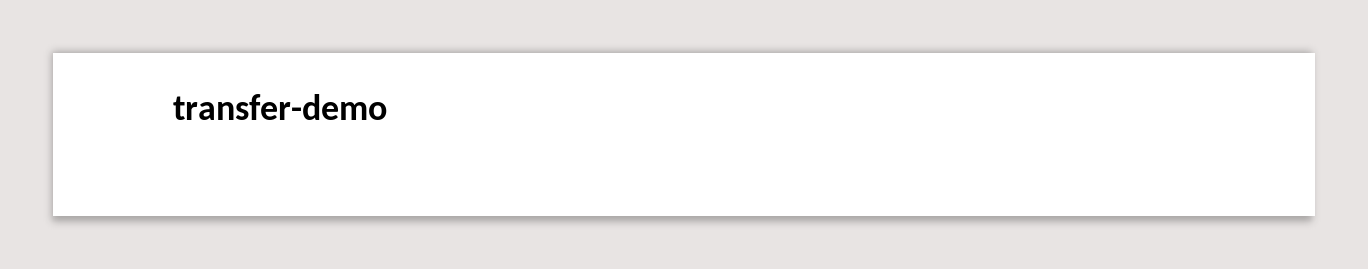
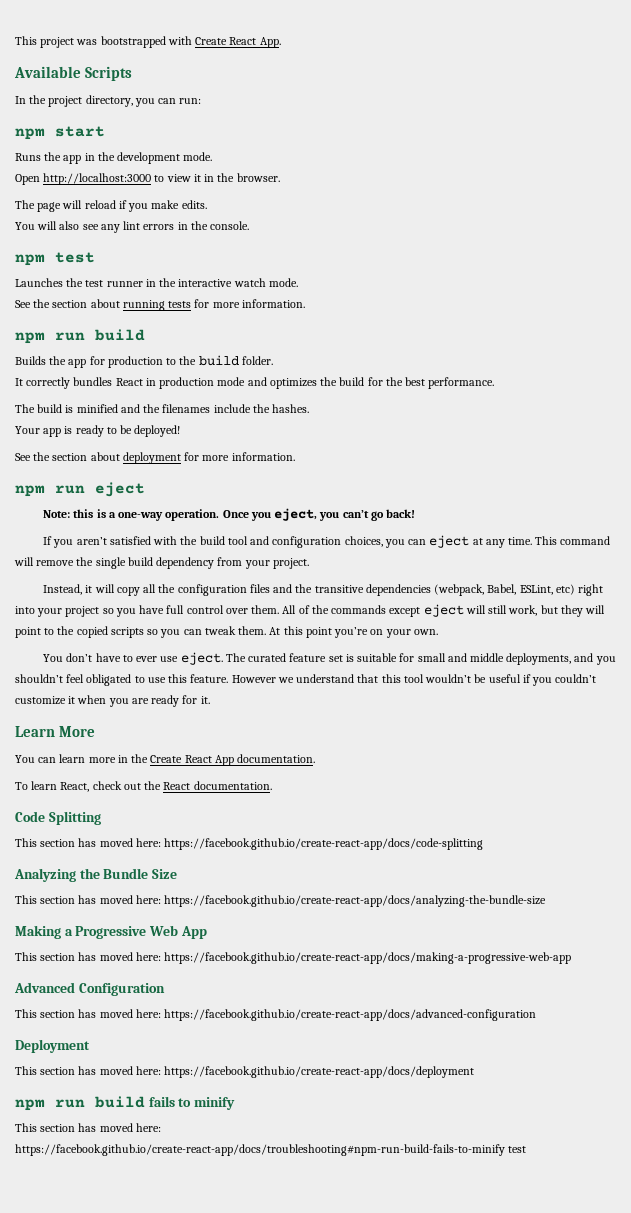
[173,94,387,120] transfer-demo -> [15,36,281,48] [14,66,133,81] [15,95,202,107] [15,126,105,140] [15,152,213,164] [15,173,280,185] [15,200,207,212] [15,221,250,233] [15,252,95,266] [15,278,298,287] [15,299,305,311] [15,329,145,344] [15,355,273,368] [15,377,495,389] [15,404,310,413] [15,425,181,437] [15,452,295,464] [15,482,145,497] [43,508,416,521] [43,535,611,548] [14,557,309,569] [43,584,604,596] [15,604,606,617] [15,626,438,638] [43,652,616,665] [15,674,597,686] [15,695,210,707] [15,726,96,737] [15,754,316,766] [15,781,272,792] [15,811,101,825] [15,838,484,850] [14,868,177,882] [15,895,547,907] [15,925,207,939] [15,952,572,964] [14,982,165,996] [15,1009,537,1021] [15,1039,90,1053] [15,1066,475,1078] [15,1096,235,1111] [15,1123,161,1132] [15,1144,527,1156] This project was bootstrapped with Create React App. // Available Scripts // In the project directory, you can run: // npm start // Runs the app in the development mode. // Open http://localhost:3000 to view it in the browser. // The page will reload if you make edits. // You will also see any lint errors in the console. // npm test // Launches the test runner in the interactive watch mode. // See the section about running tests for more information. // npm run build // Builds the app for production to the build folder. // It correctly bundles React in production mode and optimizes the build for the best performance. // The build is minified and the filenames include the hashes. // Your app is ready to be deployed! // See the section about deployment for more information. // npm run eject // Note: this is a one-way operation. Once you eject, you can’t go back! // If you aren’t satisfied with the build tool and configuration choices, you can eject at any time. This command will remove the single build dependency from your project. // Instead, it will copy all the configuration files and the transitive dependencies (webpack, Babel, ESLint, etc) right into your project so you have full control over them. All of the commands except eject will still work, but they will point to the copied scripts so you can tweak them. At this point you’re on your own. // You don’t have to ever use eject. The curated feature set is suitable for small and middle deployments, and you shouldn’t feel obligated to use this feature. However we understand that this tool wouldn’t be useful if you couldn’t customize it when you are ready for it. // Learn More // You can learn more in the Create React App documentation. // To learn React, check out the React documentation. // Code Splitting // This section has moved here: https://facebook.github.io/create-react-app/docs/code-splitting // Analyzing the Bundle Size // This section has moved here: https://facebook.github.io/create-react-app/docs/analyzing-the-bundle-size // Making a Progressive Web App // This section has moved here: https://facebook.github.io/create-react-app/docs/making-a-progressive-web-app // Advanced Configuration // This section has moved here: https://facebook.github.io/create-react-app/docs/advanced-configuration // Deployment // This section has moved here: https://facebook.github.io/create-react-app/docs/deployment // npm run build fails to minify // This section has moved here: https://facebook.github.io/create-react-app/docs/troubleshooting#npm-run-build-fails-to-minify test

